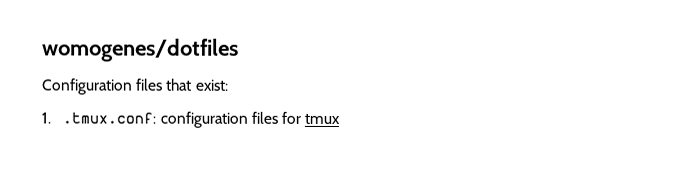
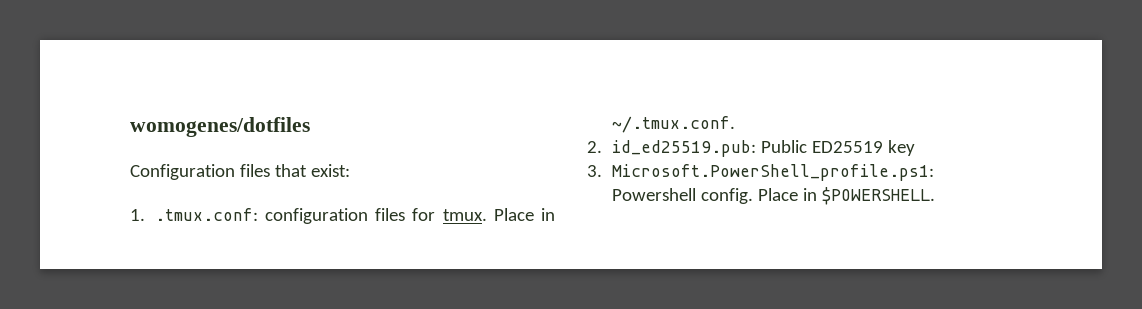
[304,113,341,124] tmux -> [442,208,555,221] [611,116,735,133] [587,140,915,157] [587,164,934,181] [611,187,935,205] tmux. Place in ~/.tmux.conf. // 2. id_ed25519.pub: Public ED25519 key // 3. Microsoft.PowerShell_profile.ps1: Powershell config. Place in $POWERSHELL.

